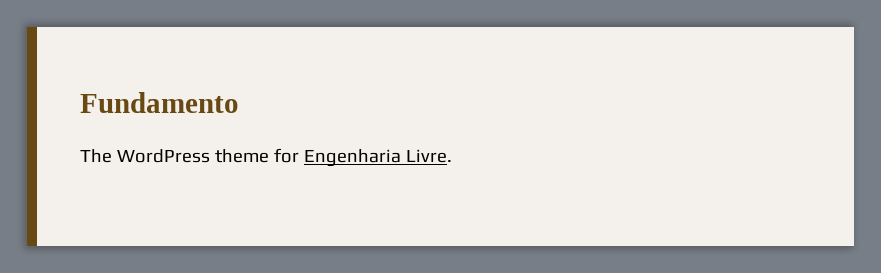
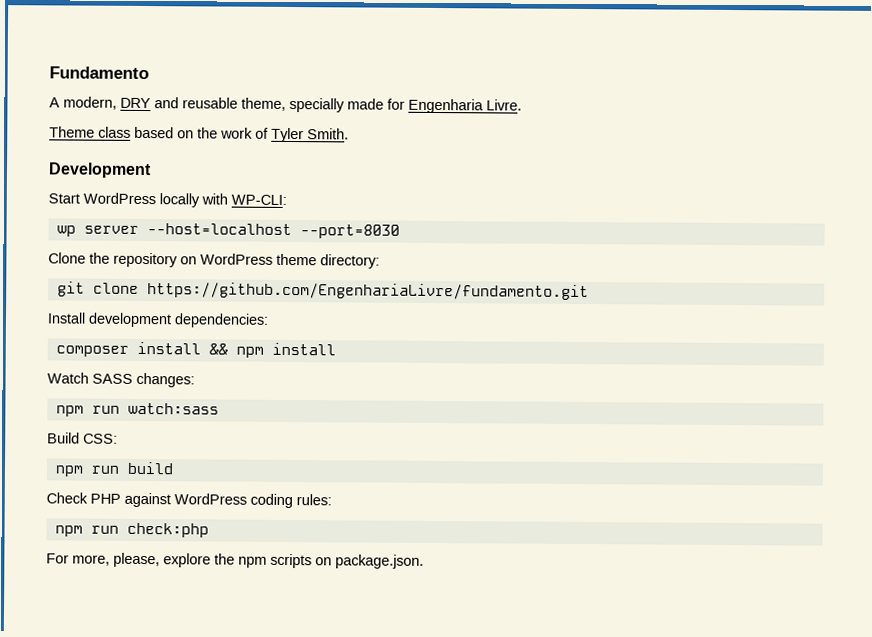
[80,148,452,167] The WordPress theme for Engenharia Livre. -> [49,96,522,114] [49,126,349,143] [48,162,152,179] [48,192,287,208] [56,223,400,239] [48,252,380,269] [56,281,589,301] [47,312,269,328] [55,341,336,358] [47,372,195,388] [55,402,219,417] [47,432,118,444] [54,461,174,477] [46,492,332,509] [54,522,209,538] [46,552,424,569] A modern, DRY and reusable theme, specially made for Engenharia Livre. // Theme class based on the work of Tyler Smith. // Development // Start WordPress locally with WP-CLI: // wp server --host=localhost --port=8030 // Clone the repository on WordPress theme directory: // git clone https://github.com/EngenhariaLivre/fundamento.git // Install development dependencies: // composer install && npm install // Watch SASS changes: // npm run watch:sass // Build CSS: // npm run build // Check PHP against WordPress coding rules: // npm run check:php // For more, please, explore the npm scripts on package.json.

